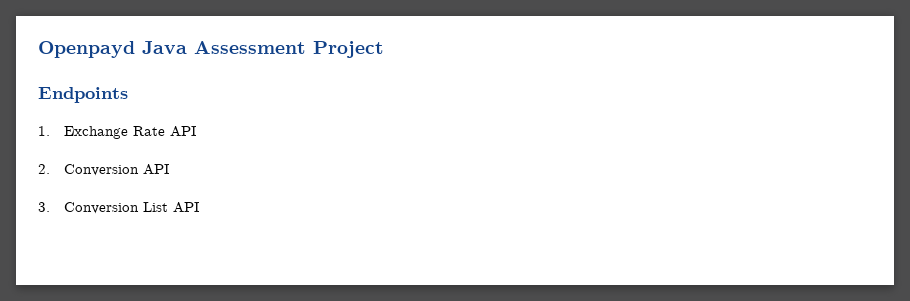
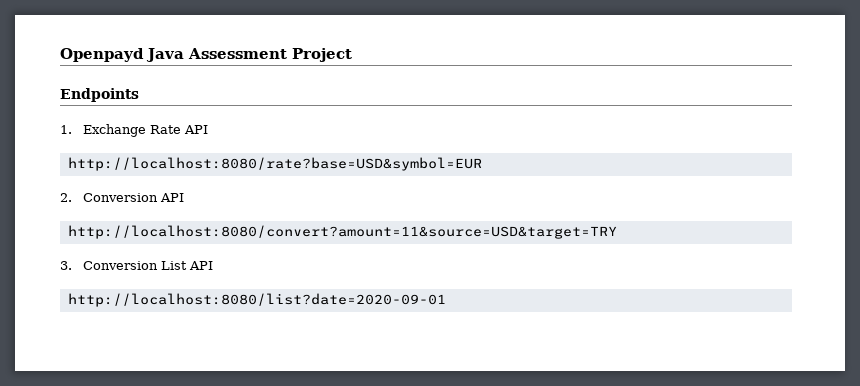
(196, 131) none -> [67,157,482,171] // http://localhost:8080/rate?base=USD&symbol=EUR
(169, 169) none -> [67,225,617,239] // http://localhost:8080/convert?amount=11&source=USD&target=TRY
(199, 207) none -> [67,293,446,307] // http://localhost:8080/list?date=2020-09-01

